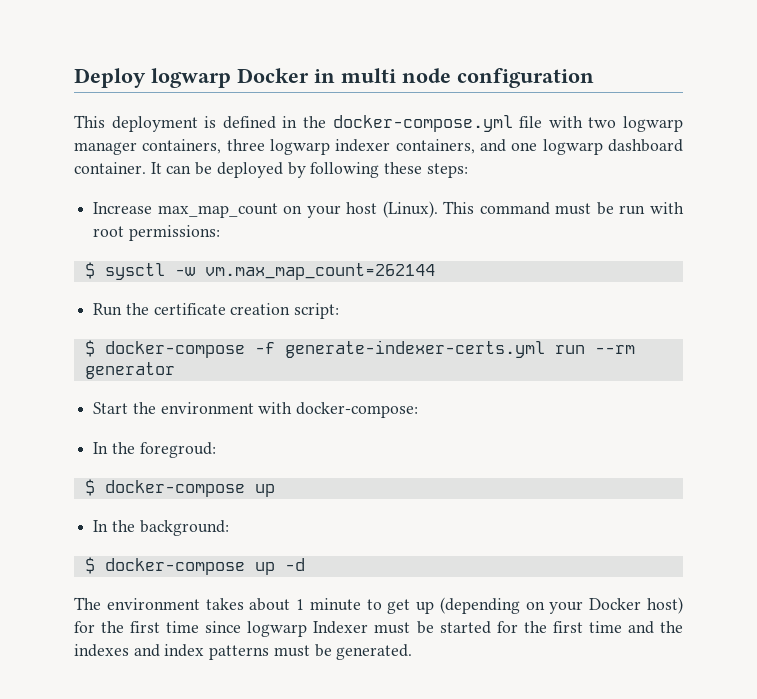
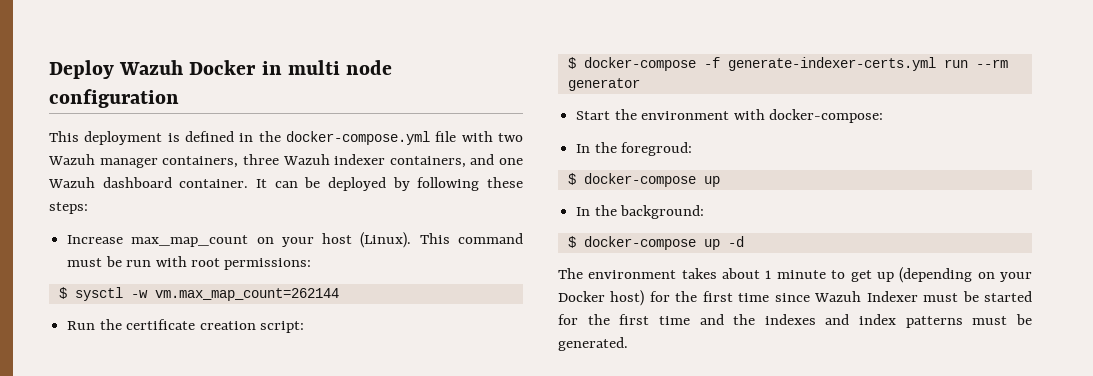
[151,68,231,88] logwarp -> [119,60,184,75] Wazuh
[623,116,683,132] logwarp -> [48,154,95,165] Wazuh
[270,139,330,155] logwarp -> [282,154,330,165] Wazuh
[542,139,603,155] logwarp -> [48,177,95,188] Wazuh
[247,621,308,637] logwarp -> [814,291,862,302] Wazuh

